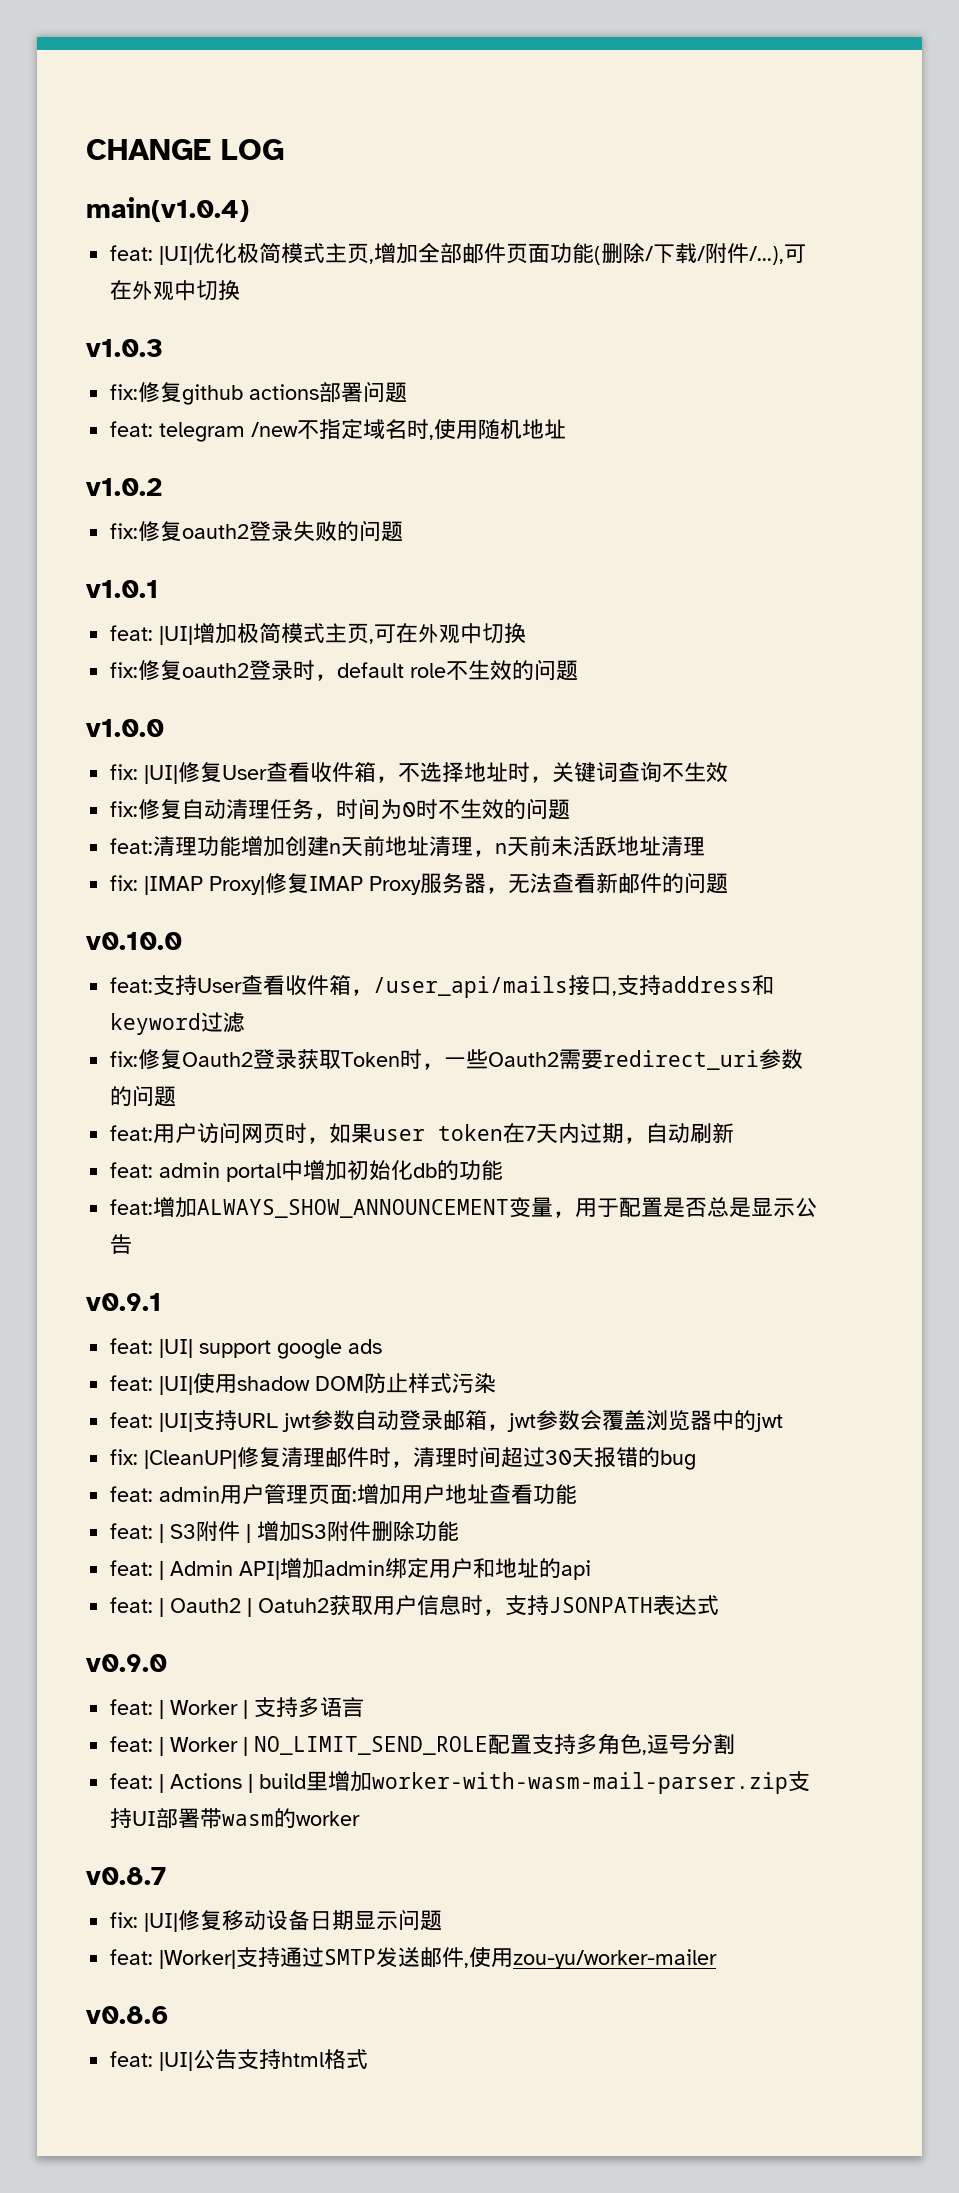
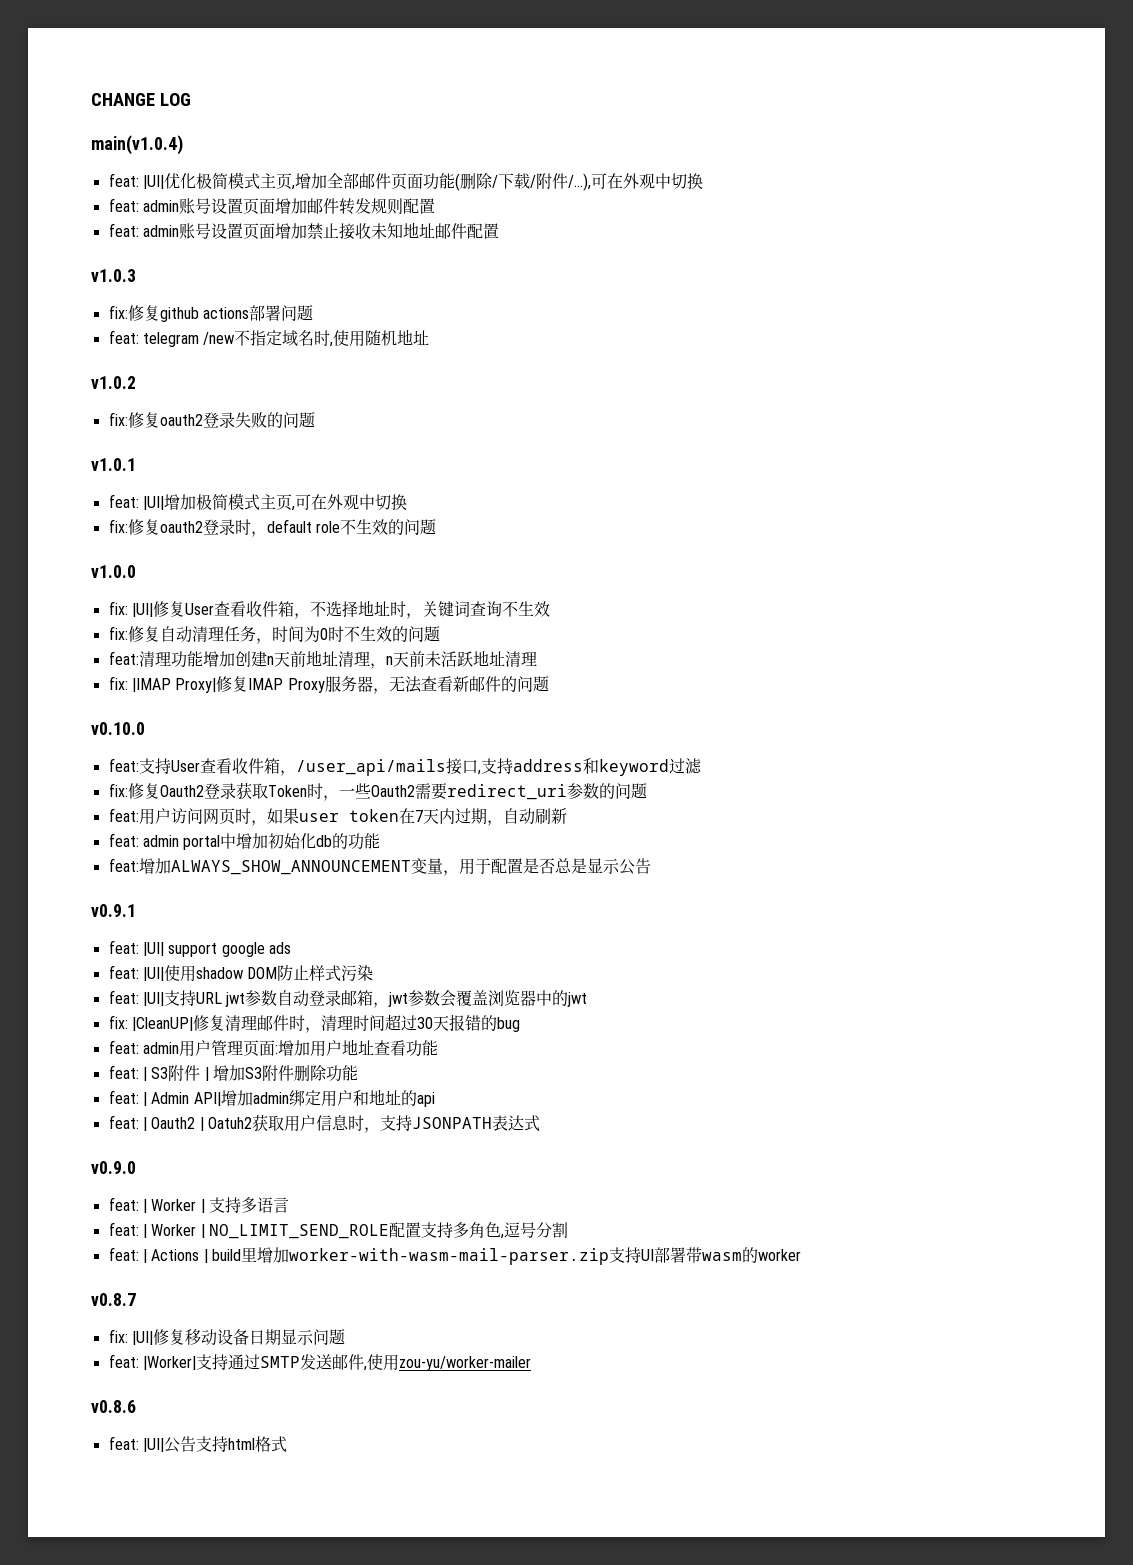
(241, 290) none -> [108,198,435,215] [108,222,499,240] // feat: admin账号设置页面增加邮件转发规则配置 // feat: admin账号设置页面增加禁止接收未知地址邮件配置

